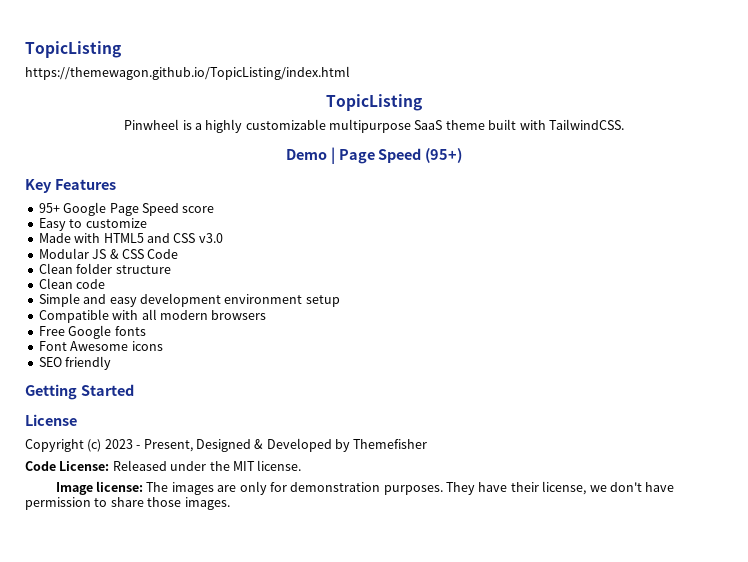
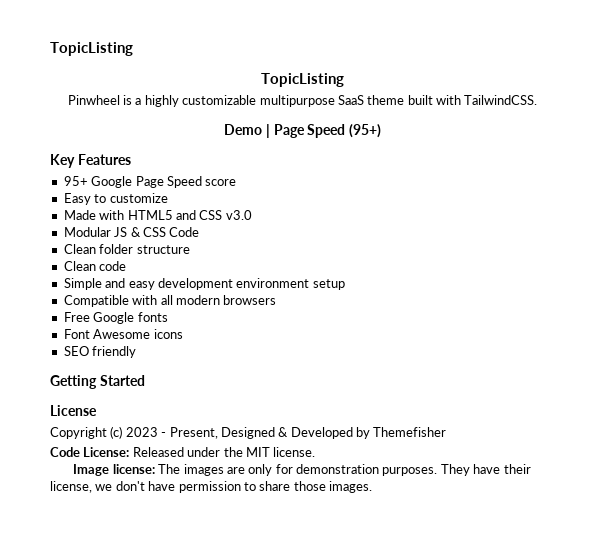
[25,41,121,58] [25,66,350,80] TopicListing // https://themewagon.github.io/TopicListing/index.html -> [50,42,133,56] TopicListing

